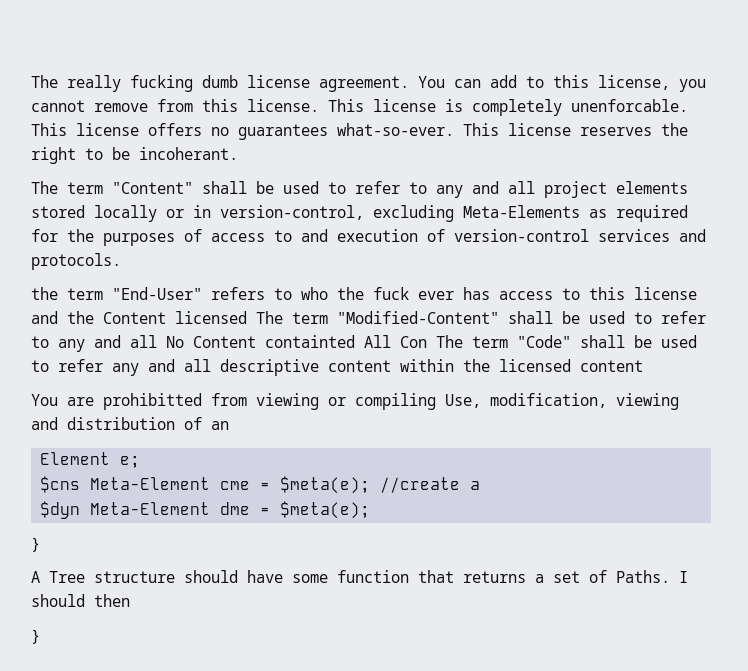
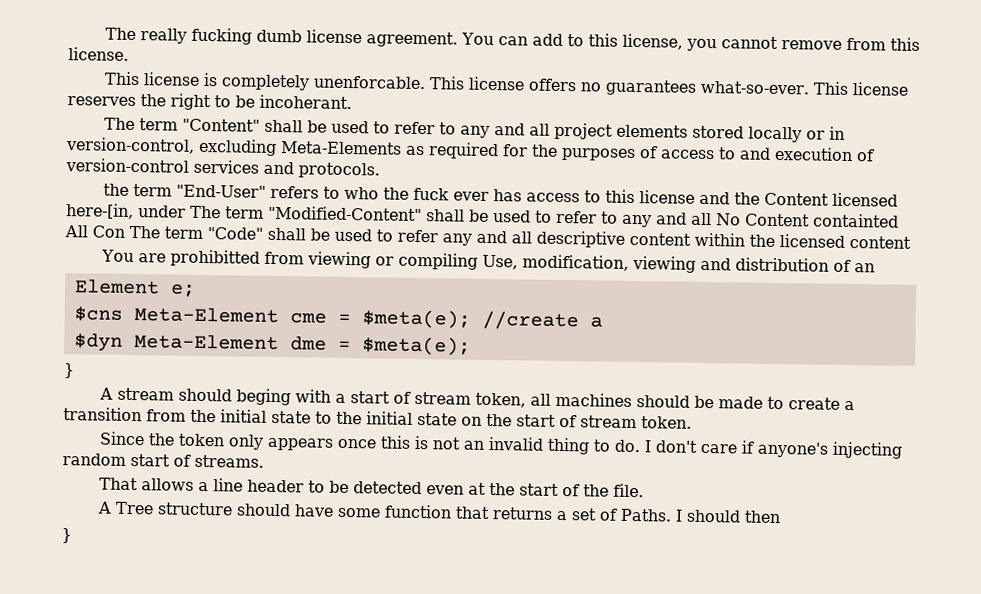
(319, 105) none -> (129, 54) //
(247, 317) none -> [66,203,186,220] here-[in, under
(40, 544) none -> [98,387,855,411] [63,407,692,429] [98,431,903,459] [62,453,264,468] [98,477,644,498] // A stream should beging with a start of stream token, all machines should be made to create a transition from the initial state to the initial state on the start of stream token. // Since the token only appears once this is not an invalid thing to do. I don't care if anyone's injecting random start of streams. // That allows a line header to be detected even at the start of the file.

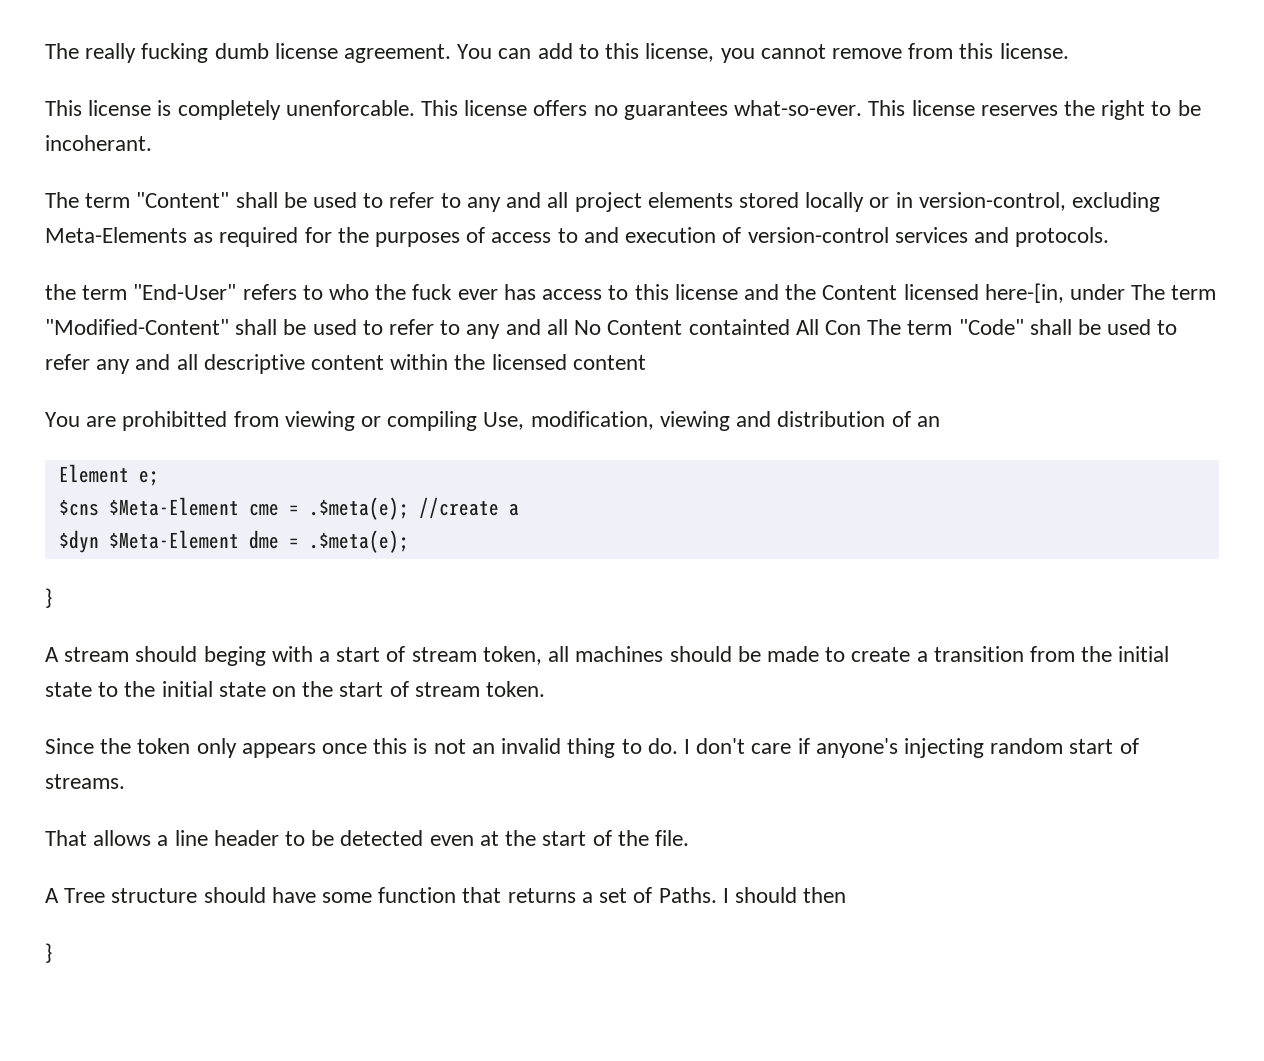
[133,307,279,324] Meta-Element -> [108,497,239,516] $Meta-Element
[361,309,471,329] $meta(e); -> [308,497,409,520] .$meta(e);
[133,334,279,351] Meta-Element -> [108,530,239,549] $Meta-Element
[361,336,471,356] $meta(e); -> [308,530,409,553] .$meta(e);

